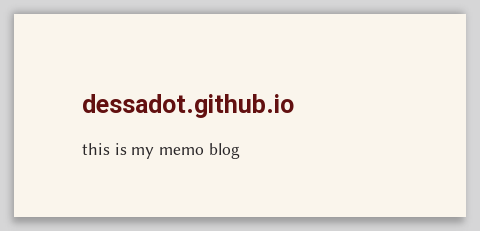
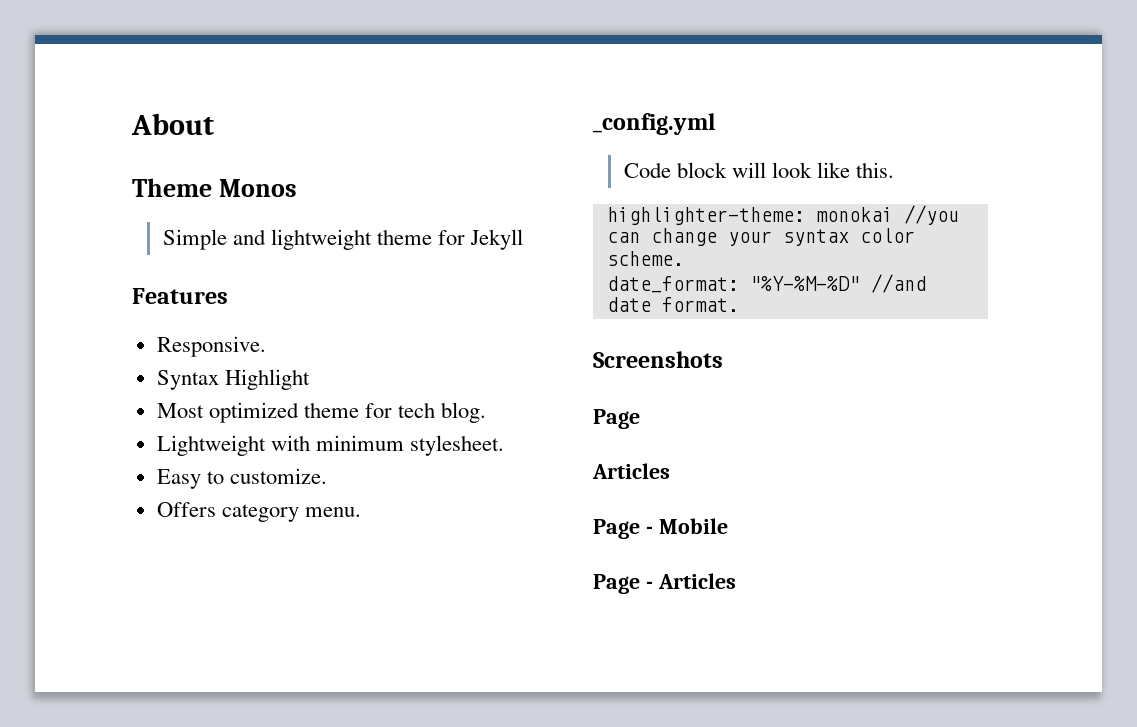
[82,94,294,118] [82,143,240,159] dessadot.github.io // this is my memo blog -> [131,113,214,135] [132,178,297,197] [162,229,524,250] [132,288,228,304] [156,336,266,357] [156,369,310,390] [156,402,487,423] [156,435,504,456] [156,468,327,489] [156,502,361,522] [593,113,715,135] [623,162,895,178] [606,205,959,225] [606,228,915,246] [606,251,684,266] [606,274,926,293] [606,297,739,312] [593,351,723,368] [593,409,640,429] [592,463,670,479] [593,518,728,539] [593,573,736,594] About // Theme Monos // Simple and lightweight theme for Jekyll // Features // Responsive. // Syntax Highlight // Most optimized theme for tech blog. // Lightweight with minimum stylesheet. // Easy to customize. // Offers category menu. // _config.yml // Code block will look like this. // highlighter-theme: monokai //you can change your syntax color scheme. // date_format: "%Y-%M-%D" //and date format. // Screenshots // Page // Articles // Page - Mobile // Page - Articles

